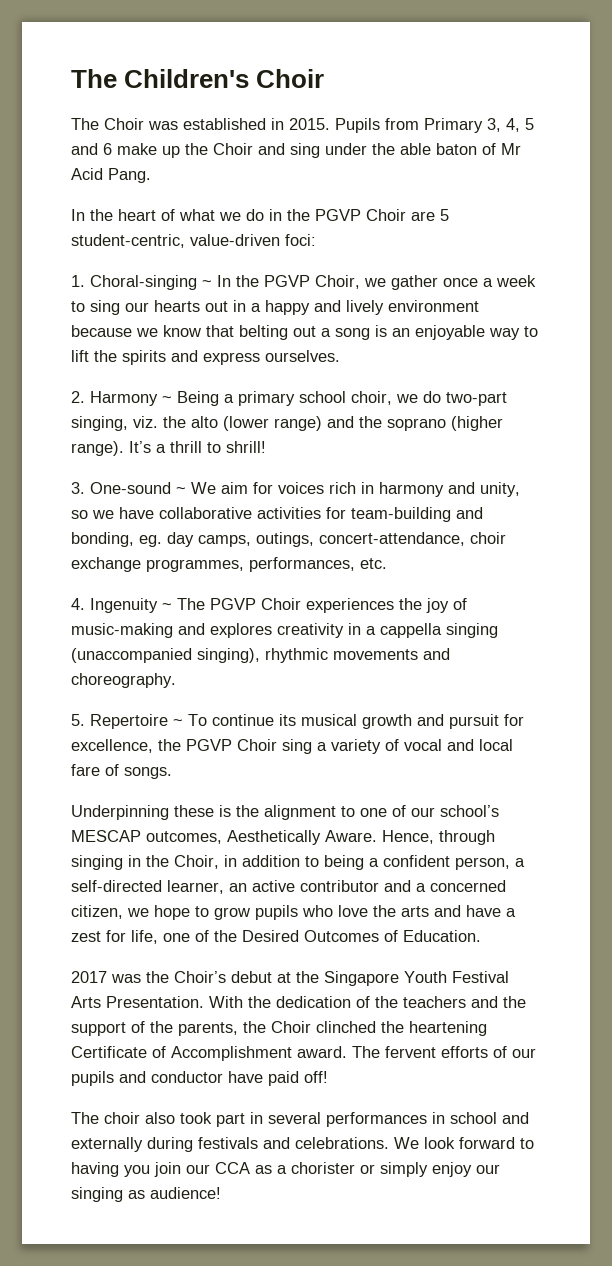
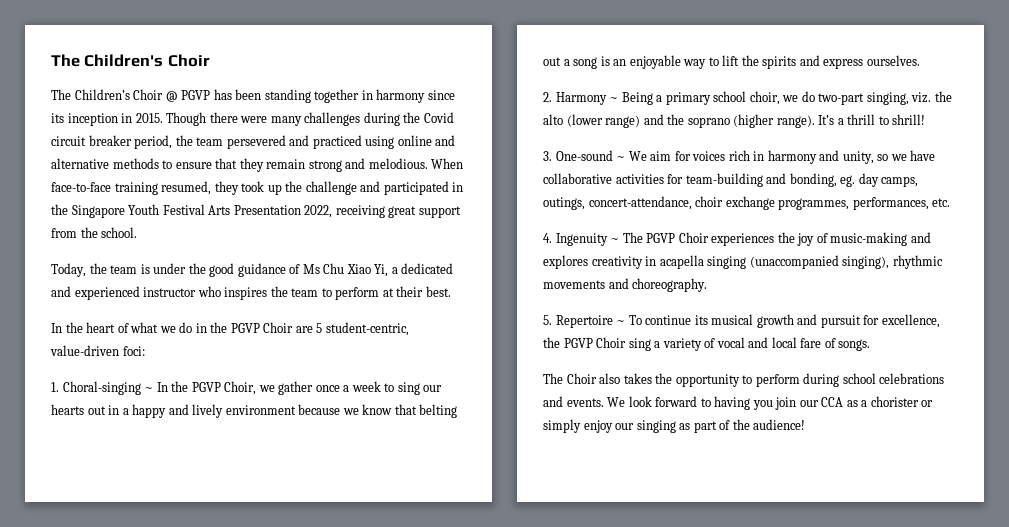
[104,118,534,133] [71,143,521,158] [71,168,151,183] Choir was established in 2015. Pupils from Primary 3, 4, 5 and 6 make up the Choir and sing under the able baton of Mr Acid Pang. -> [74,89,455,103] [51,112,454,126] [51,135,456,149] [51,158,464,172] [51,181,464,195] [51,204,461,218] [51,227,138,238] [51,263,454,277] [51,286,451,300] Children’s Choir @ PGVP has been standing together in harmony since its inception in 2015. Though there were many challenges during the Covid circuit breaker period, the team persevered and practiced using online and alternative methods to ensure that they remain strong and melodious. When face-to-face training resumed, they took up the challenge and participated in the Singapore Youth Festival Arts Presentation 2022, receiving great support from the school. // Today, the team is under the good guidance of Ms Chu Xiao Yi, a dedicated and experienced instructor who inspires the team to perform at their best.
[366,623,442,638] a cappella -> [659,255,704,269] acapella
[71,805,499,820] [71,830,495,845] [71,855,525,870] [71,880,506,894] [71,905,516,920] [71,930,481,944] [71,971,509,986] [71,996,526,1008] [71,1021,487,1036] [71,1046,536,1061] [71,1071,328,1086] [71,1112,529,1127] [71,1137,389,1152] Underpinning these is the alignment to one of our school’s MESCAP outcomes, Aesthetically Aware. Hence, through singing in the Choir, in addition to being a confident person, a self-directed learner, an active contributor and a concerned citizen, we hope to grow pupils who love the arts and have a zest for life, one of the Desired Outcomes of Education. // 2017 was the Choir’s debut at the Singapore Youth Festival Arts Presentation. With the dedication of the teachers and the support of the parents, the Choir clinched the heartening Certificate of Accomplishment award. The fervent efforts of our pupils and conductor have paid off! // The choir also took part in several performances in school and externally during festivals and celebrations. -> [543,373,945,387] [543,396,604,407] The Choir also takes the opportunity to perform during school celebrations and events.
(145, 1194) none -> [693,419,750,433] part of the

